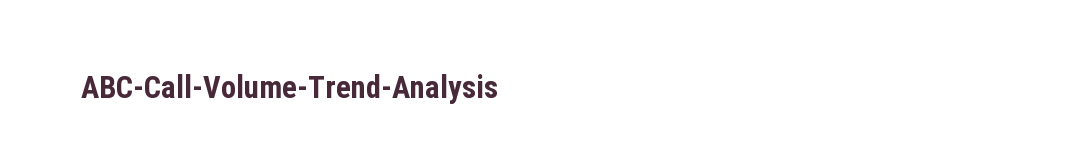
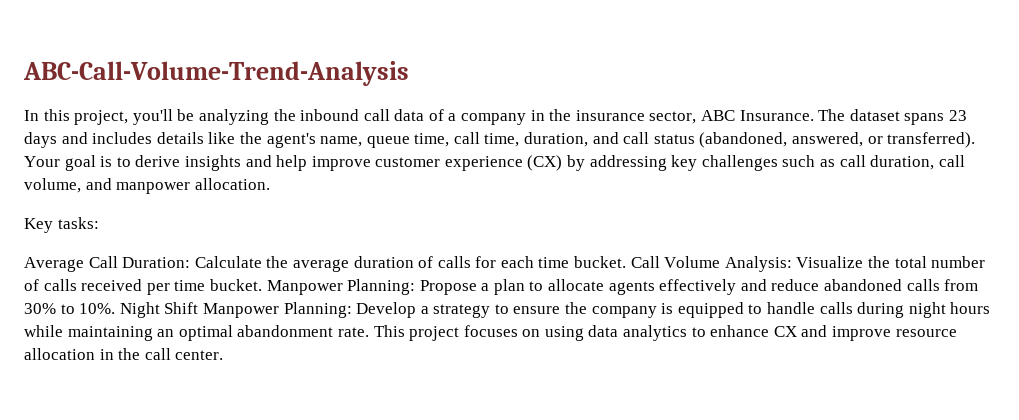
(498, 89) none -> [24,109,967,125] [24,132,976,148] [24,155,965,171] [24,178,270,194] [24,217,99,233] [24,256,986,272] [24,279,979,295] [24,302,991,318] [24,325,957,341] [24,348,224,360] // In this project, you'll be analyzing the inbound call data of a company in the insurance sector, ABC Insurance. The dataset spans 23 days and includes details like the agent's name, queue time, call time, duration, and call status (abandoned, answered, or transferred). Your goal is to derive insights and help improve customer experience (CX) by addressing key challenges such as call duration, call volume, and manpower allocation. // Key tasks: // Average Call Duration: Calculate the average duration of calls for each time bucket. Call Volume Analysis: Visualize the total number of calls received per time bucket. Manpower Planning: Propose a plan to allocate agents effectively and reduce abandoned calls from 30% to 10%. Night Shift Manpower Planning: Develop a strategy to ensure the company is equipped to handle calls during night hours while maintaining an optimal abandonment rate. This project focuses on using data analytics to enhance CX and improve resource allocation in the call center.

